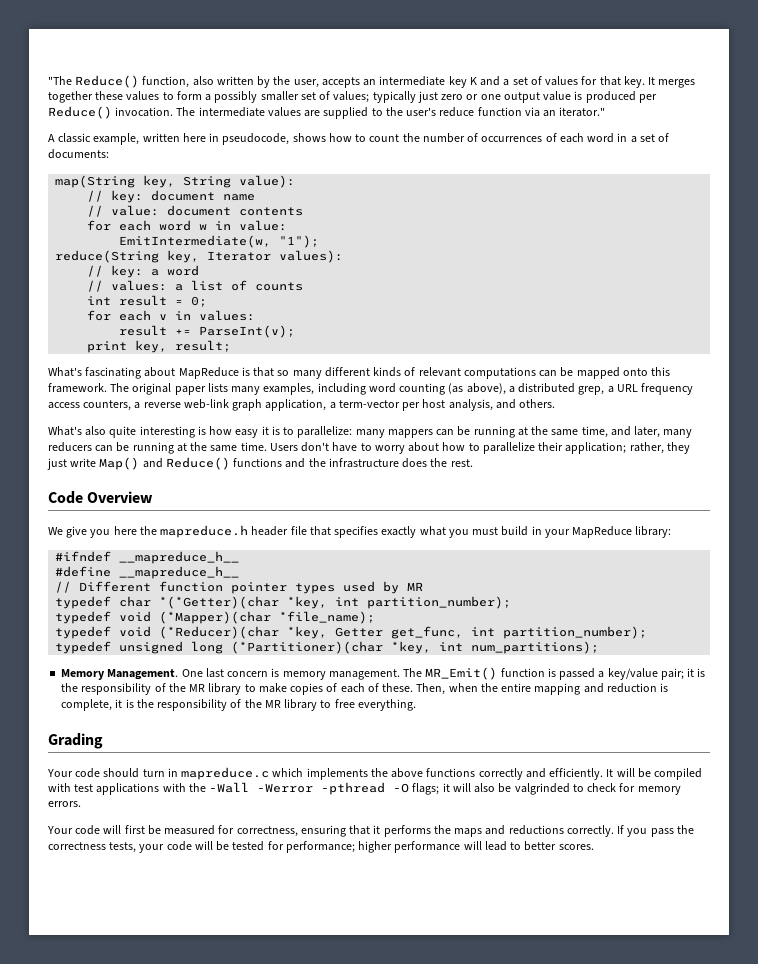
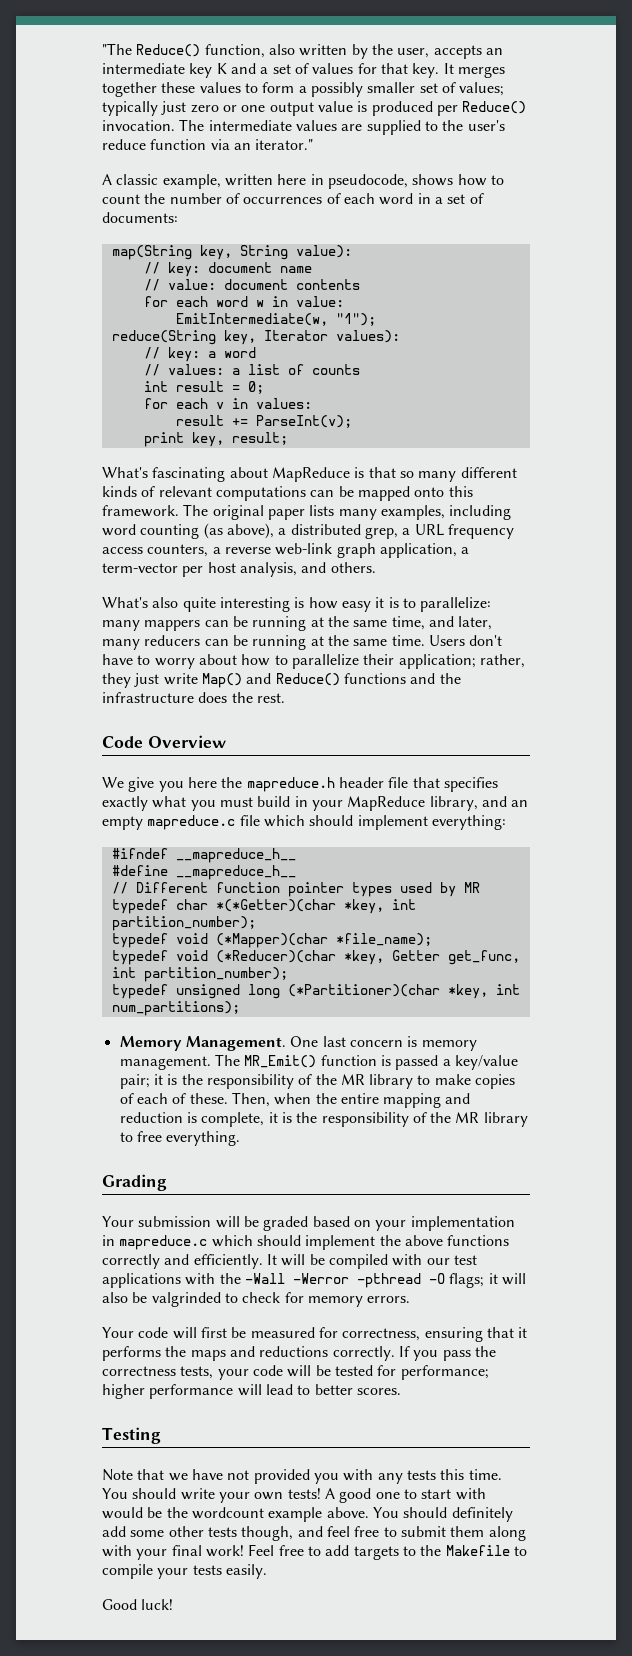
[635,526,672,538] library: -> [429,796,529,811] [102,815,506,830] library, and an empty mapreduce.c file which should implement everything:
[75,768,165,778] code should turn -> [138,1216,515,1231] submission will be graded based on your implementation
[306,768,368,780] implements -> [256,1235,376,1250] should implement
(71, 787) none -> [426,1258,450,1265] our
(594, 847) none -> [102,1427,161,1444] [102,1469,502,1484] [102,1488,486,1503] [102,1507,513,1522] [102,1526,526,1541] [102,1544,527,1560] [102,1564,267,1579] [102,1599,174,1610] // Testing // Note that we have not provided you with any tests this time. You should write your own tests! A good one to start with would be the wordcount example above. You should definitely add some other tests though, and feel free to submit them along with your final work! Feel free to add targets to the Makefile to compile your tests easily. // Good luck!

